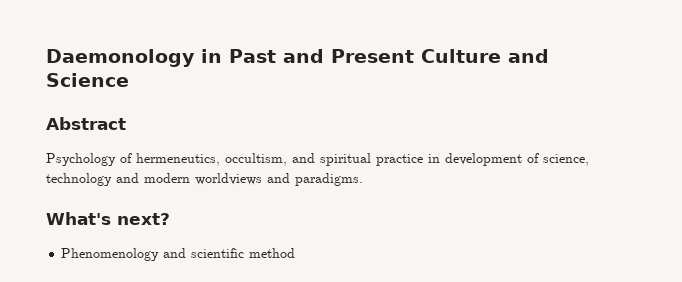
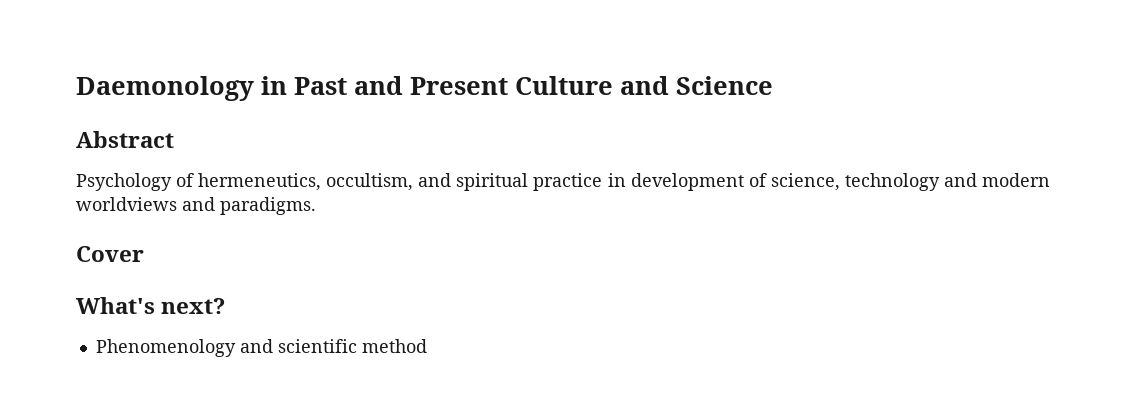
(363, 179) none -> [76,246,144,262] // Cover

